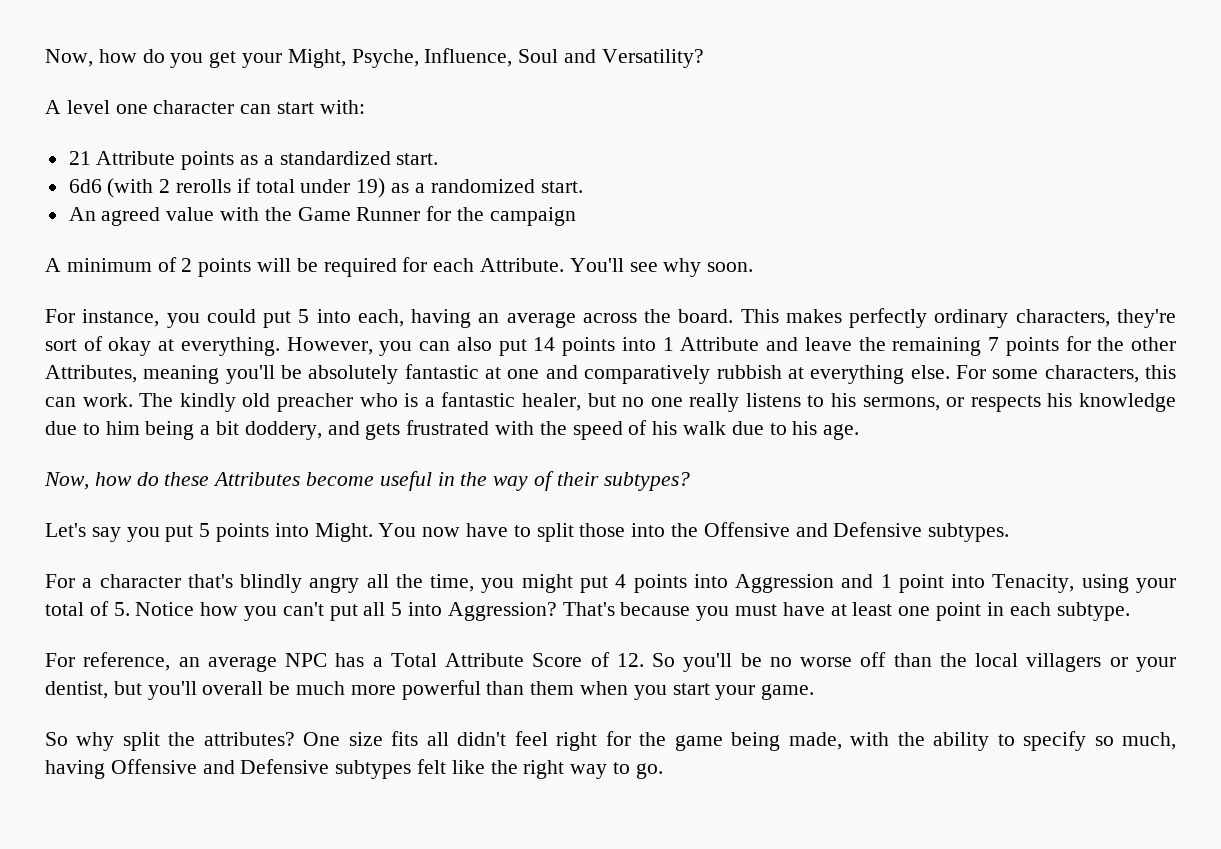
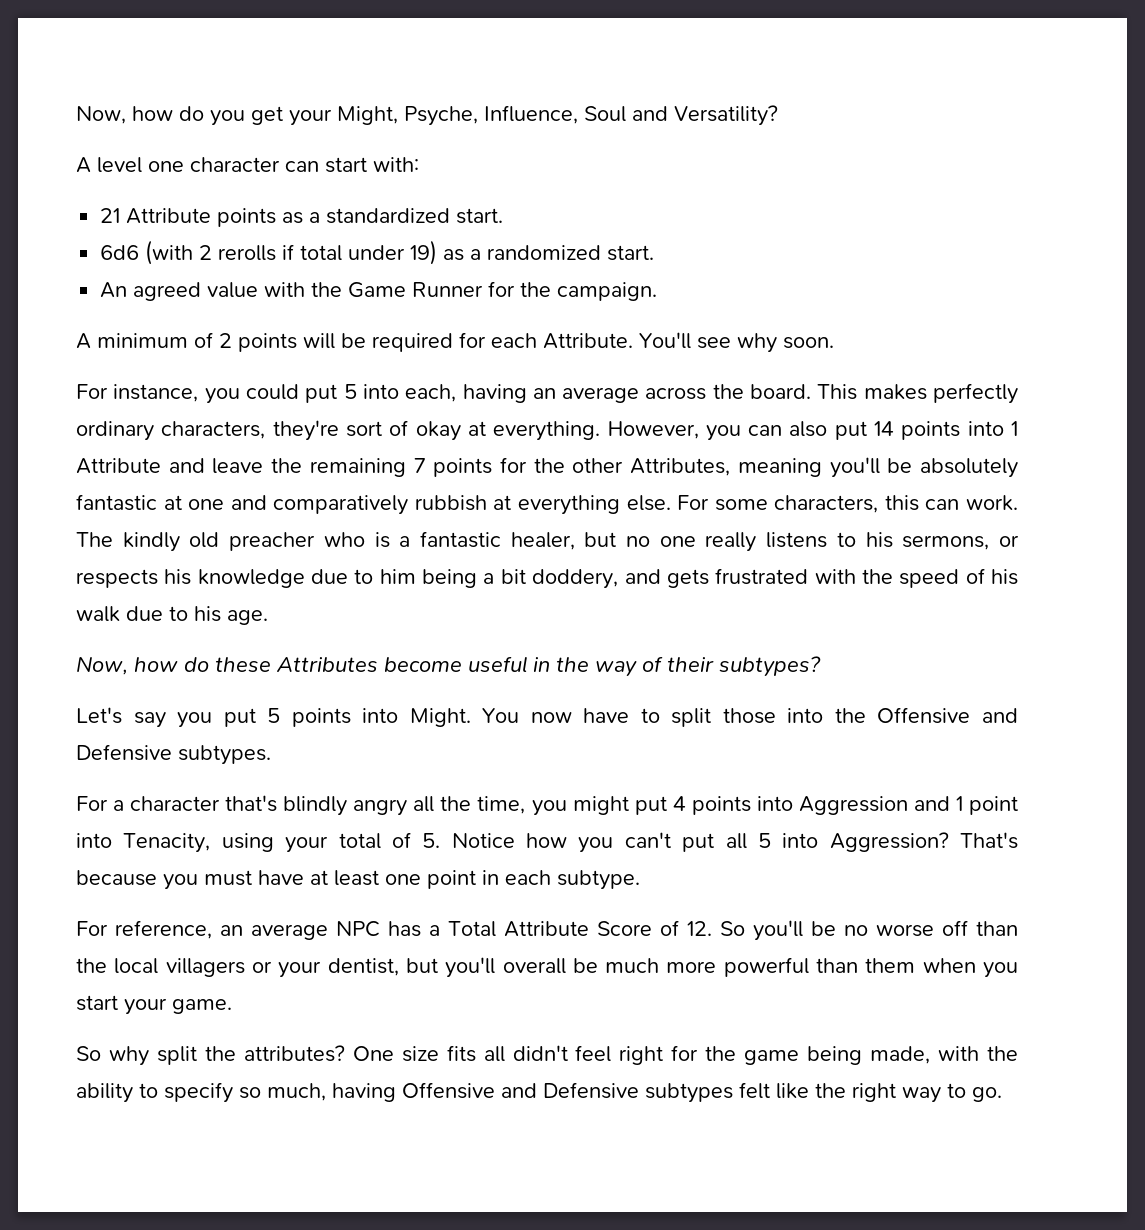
[489,207,576,226] campaign -> [557,282,658,301] campaign.

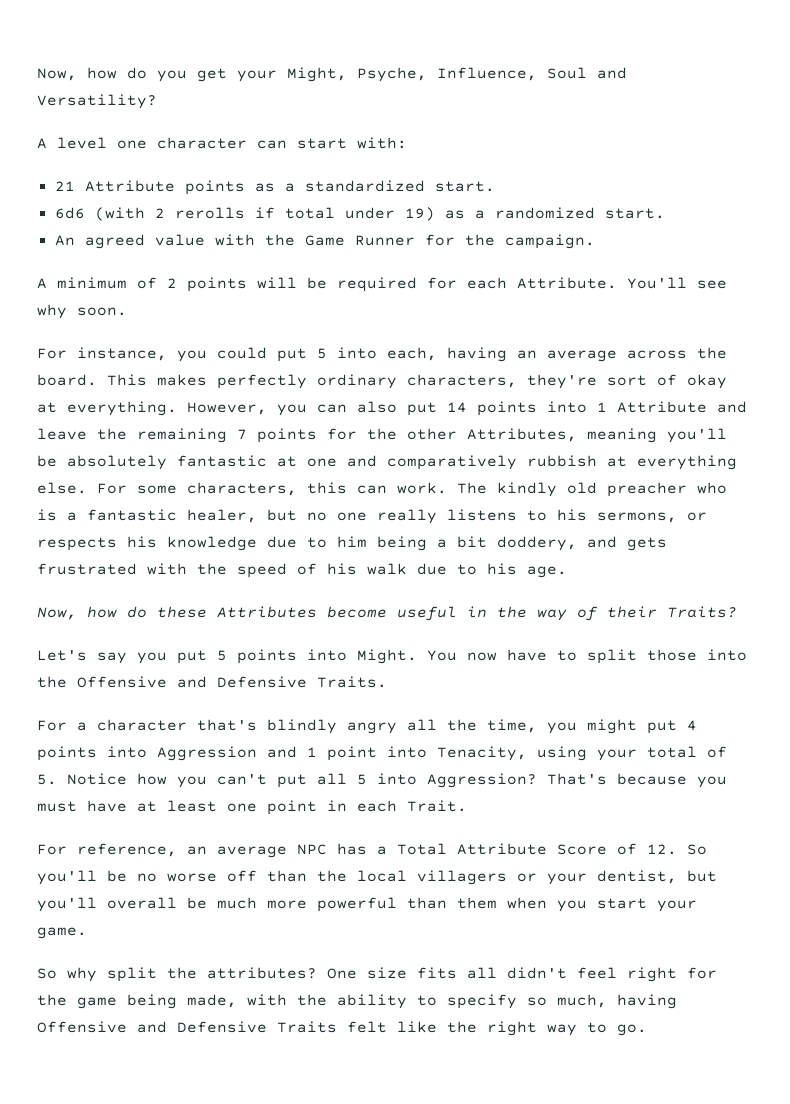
[719,656,821,677] subtypes? -> [667,606,737,618] Traits?
[178,745,271,765] subtypes. -> [317,676,387,688] Traits.
[557,870,640,890] subtype. -> [407,800,467,812] Trait.
[645,1083,733,1103] subtypes -> [277,1021,337,1033] Traits

